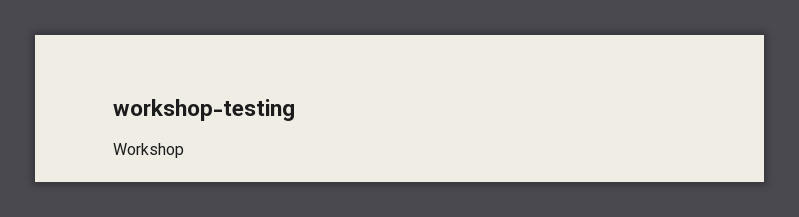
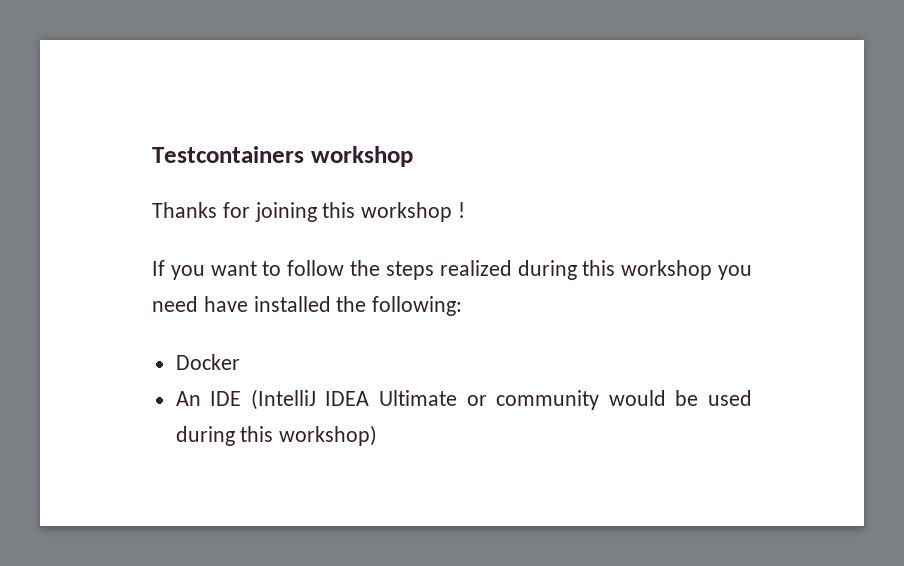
[113,99,295,121] [113,143,184,158] workshop-testing // Workshop -> [152,146,413,167] [152,202,466,222] [152,260,752,280] [152,296,463,316] [175,354,240,370] [175,389,752,410] [175,425,378,446] Testcontainers workshop // Thanks for joining this workshop ! // If you want to follow the steps realized during this workshop you need have installed the following: // Docker // An IDE (IntelliJ IDEA Ultimate or community would be used during this workshop)

